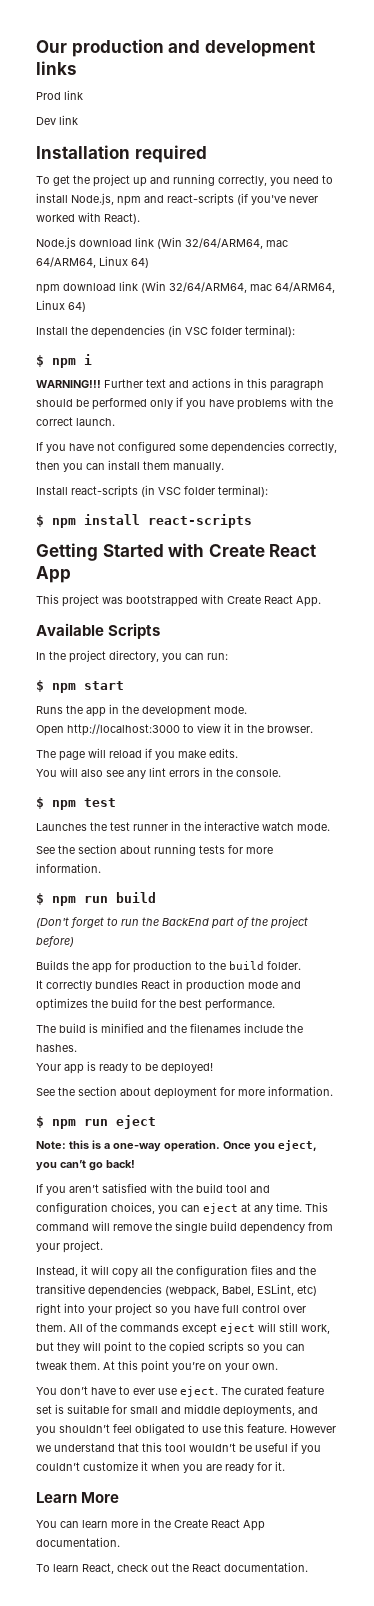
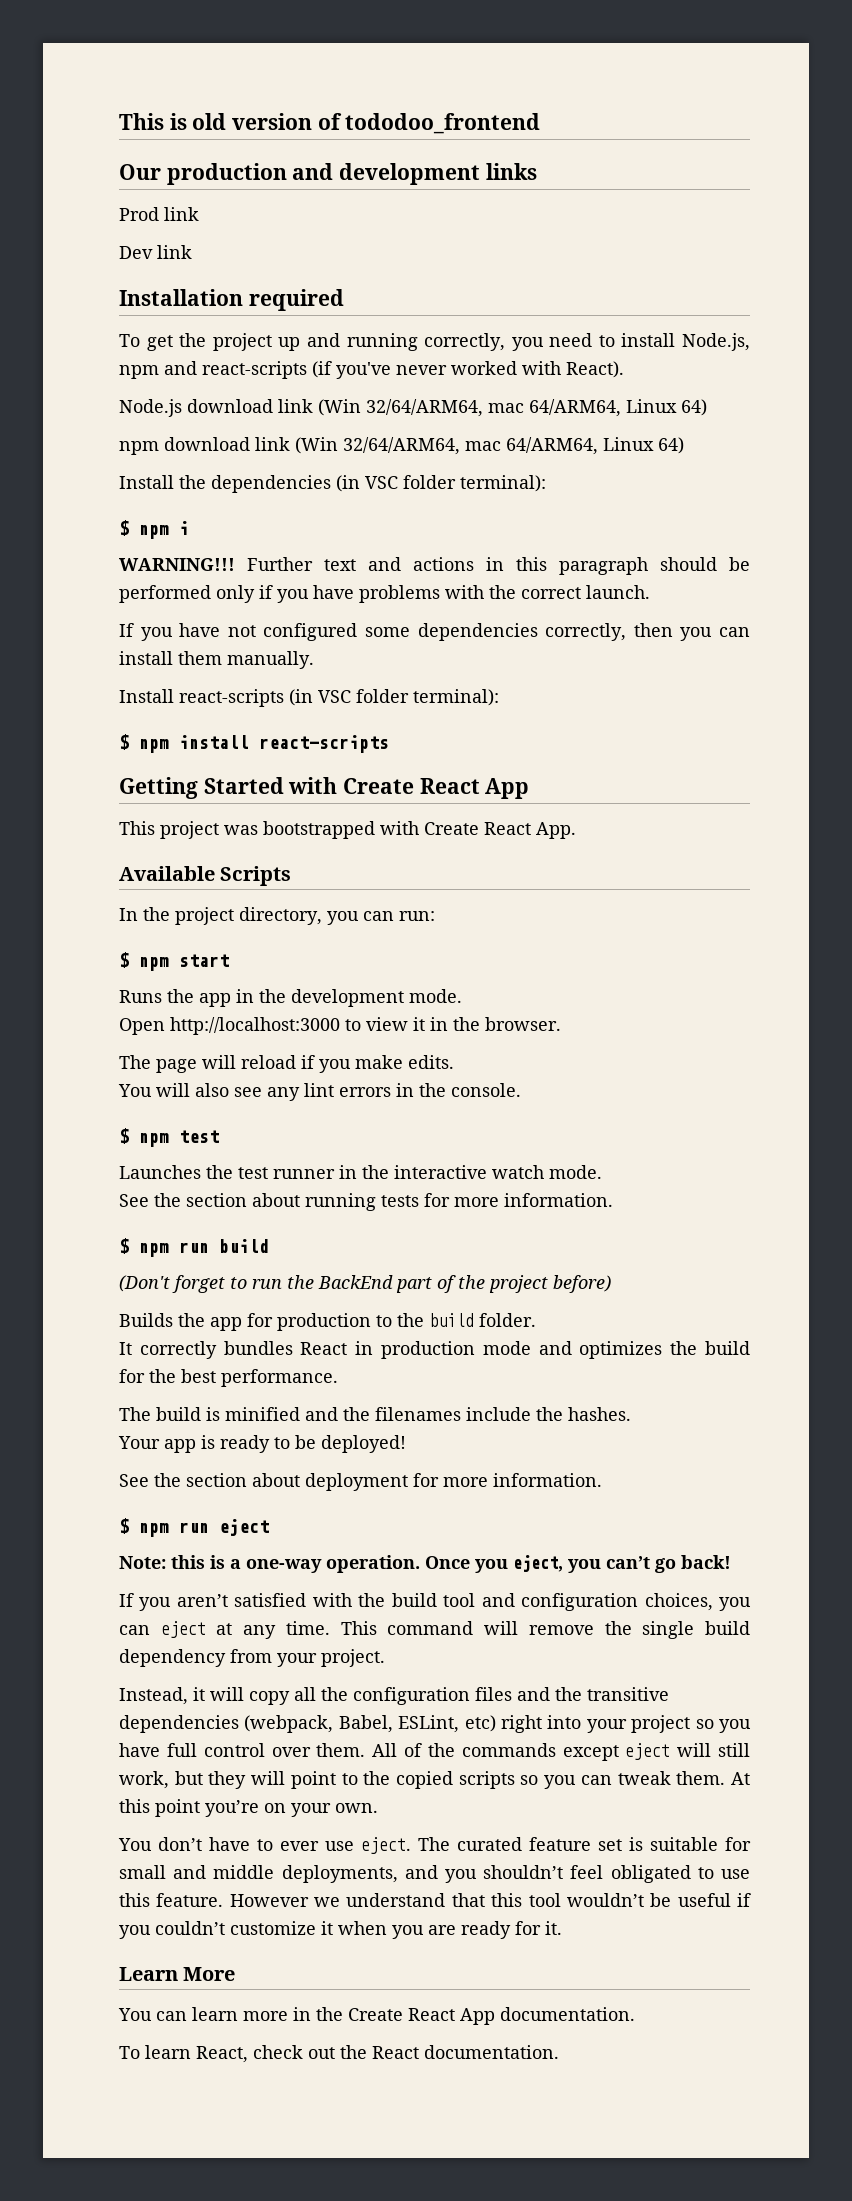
(36, 46) none -> [119,113,541,134] This is old version of tododoo_frontend //

